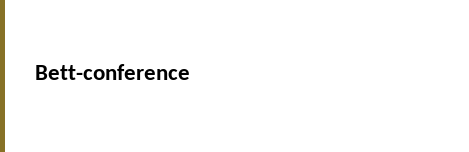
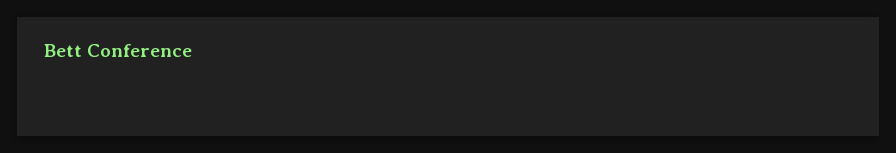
[35,64,190,80] Bett-conference -> [44,44,193,57] Bett Conference

